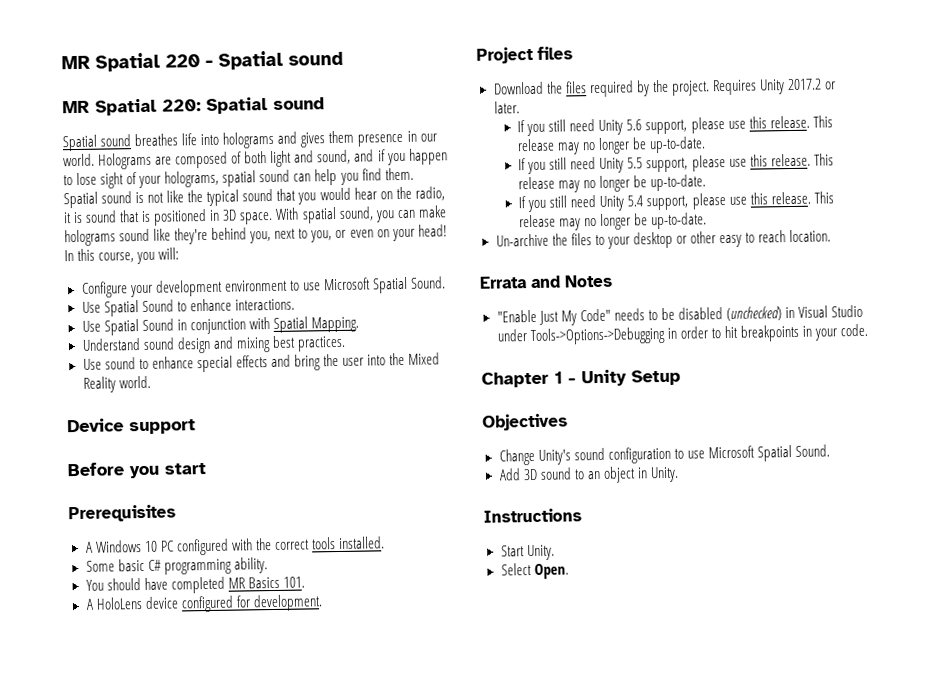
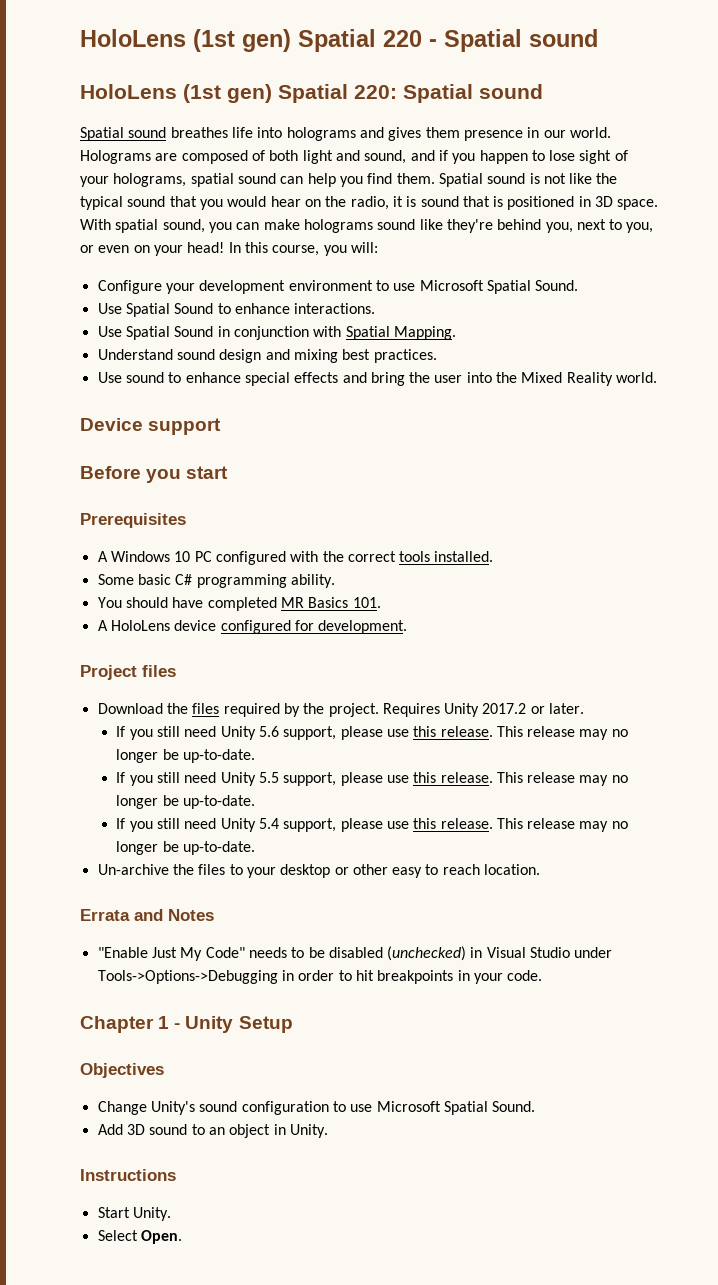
[61,55,91,70] MR -> [80,29,291,52] HoloLens (1st gen)
[62,100,90,114] MR -> [80,84,272,103] HoloLens (1st gen)

